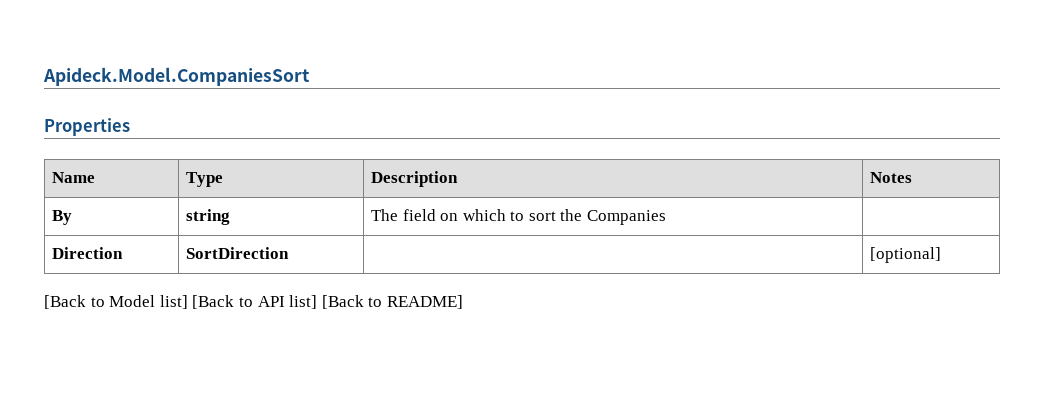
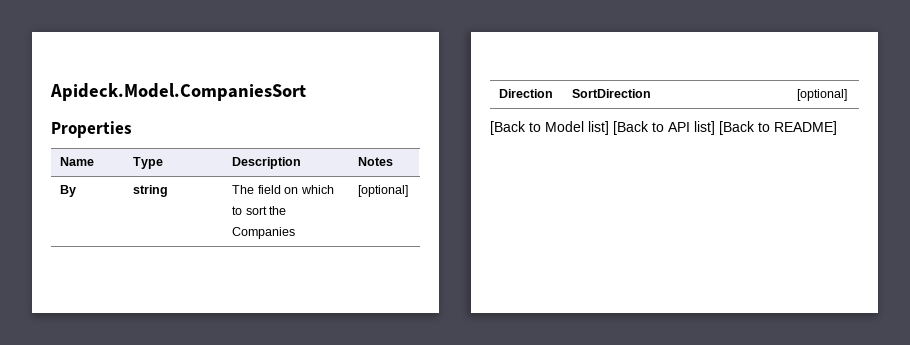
(667, 217) none -> [358,185,409,197] [optional]

